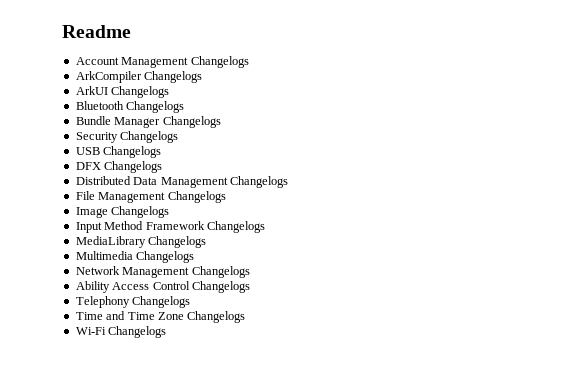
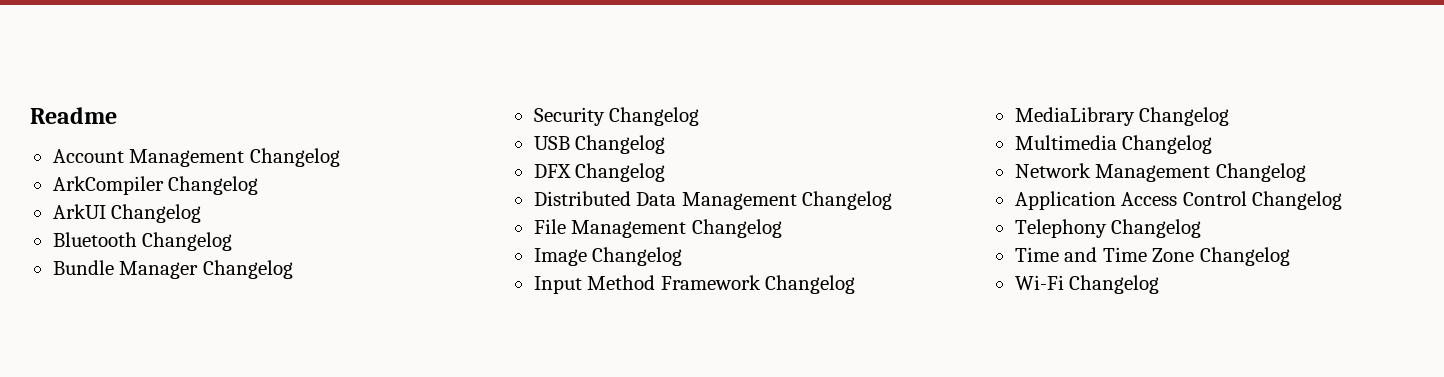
[190,56,249,68] Changelogs -> [249,148,340,167] Changelog
[144,71,203,83] Changelogs -> [168,176,259,195] Changelog
[111,86,170,98] Changelogs -> [111,204,202,223] Changelog
[126,101,185,113] Changelogs -> [142,232,233,251] Changelog
[162,116,221,128] Changelogs -> [202,260,293,279] Changelog
[120,131,179,143] Changelogs -> [609,107,700,126] Changelog
[103,146,162,158] Changelogs -> [575,135,666,154] Changelog
[104,161,163,173] Changelogs -> [575,163,666,182] Changelog
[229,176,288,188] Changelogs -> [802,191,893,210] Changelog
[167,191,226,203] Changelogs -> [691,219,782,238] Changelog
[111,206,170,218] Changelogs -> [592,247,683,266] Changelog
[206,221,265,233] Changelogs -> [765,275,856,294] Changelog
[148,236,207,248] Changelogs -> [1139,107,1230,126] Changelog
[136,251,195,263] Changelogs -> [1122,135,1213,154] Changelog
[191,266,250,278] [75,281,110,293] Changelogs // Ability -> [1215,163,1306,182] [1014,191,1116,210] Changelog // Application
[191,281,250,293] Changelogs -> [1252,191,1343,210] Changelog
[132,296,191,308] Changelogs -> [1111,219,1202,238] Changelog
[187,311,246,323] Changelogs -> [1199,247,1290,266] Changelog
[108,326,167,338] Changelogs -> [1069,275,1160,294] Changelog

